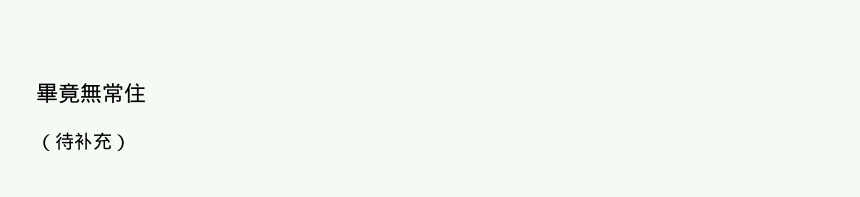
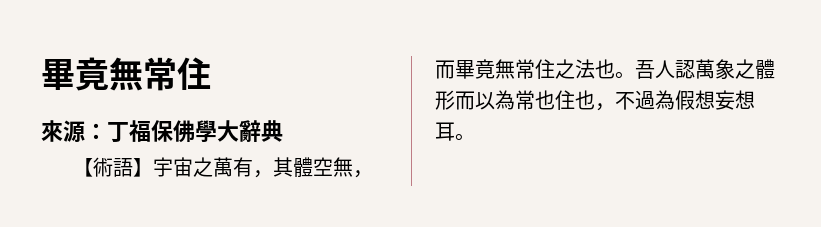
[36,132,131,151] （待补充） -> [41,120,283,143] [73,157,374,178] [435,59,775,79] [435,90,755,111] [435,122,475,141] 來源：丁福保佛學大辭典 // 【術語】宇宙之萬有，其體空無，而畢竟無常住之法也。吾人認萬象之體形而以為常也住也，不過為假想妄想耳。

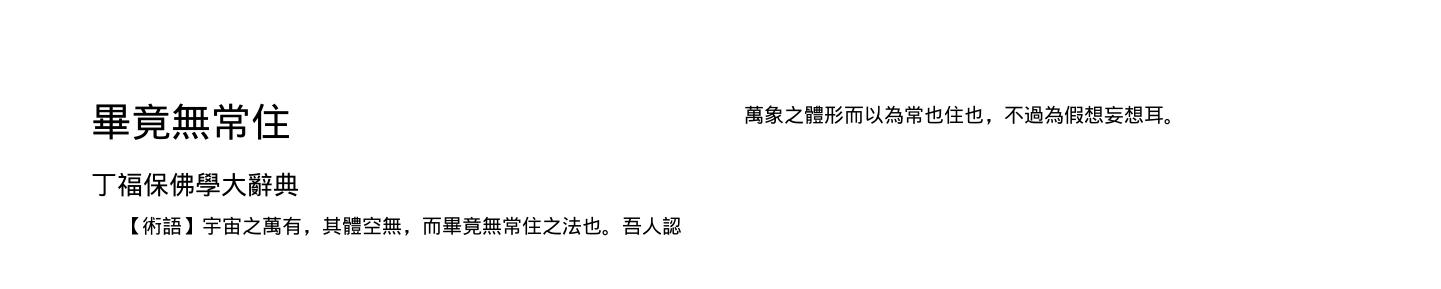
[41,120,107,143] 來源： -> (291, 121) none

